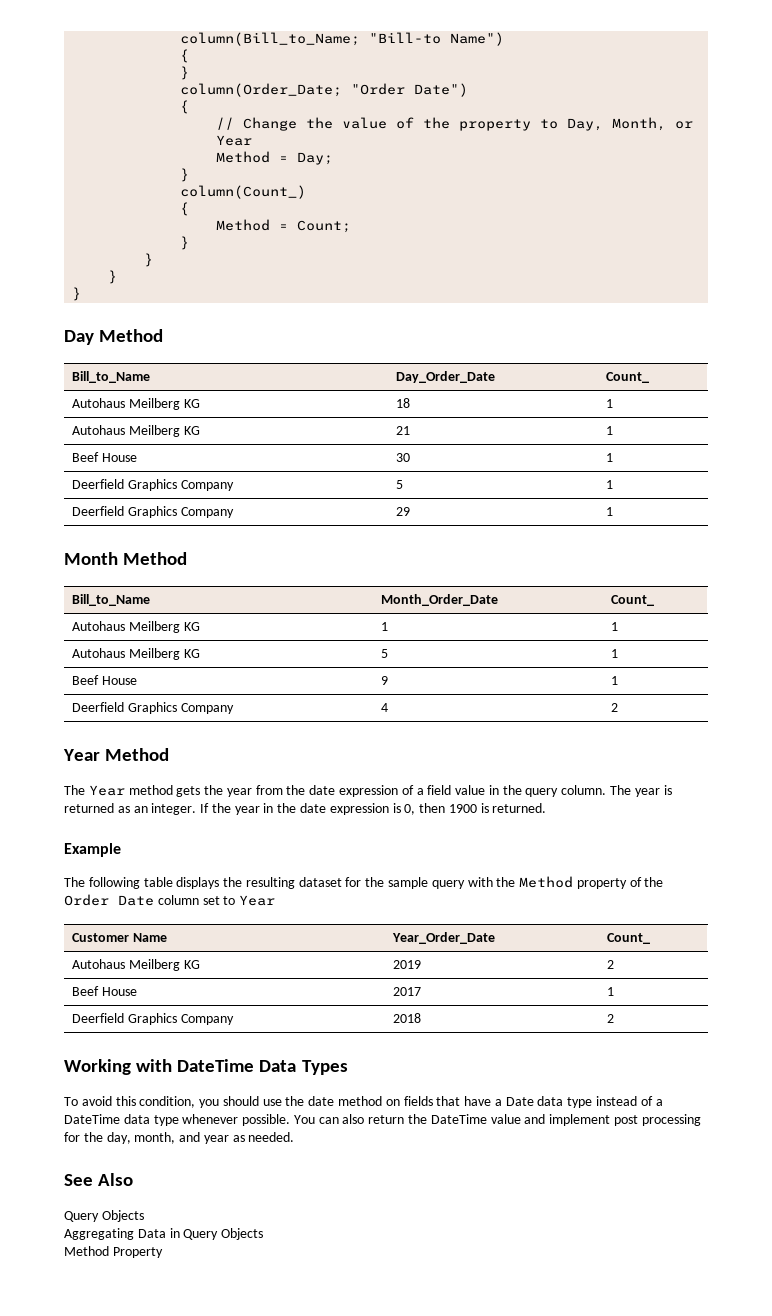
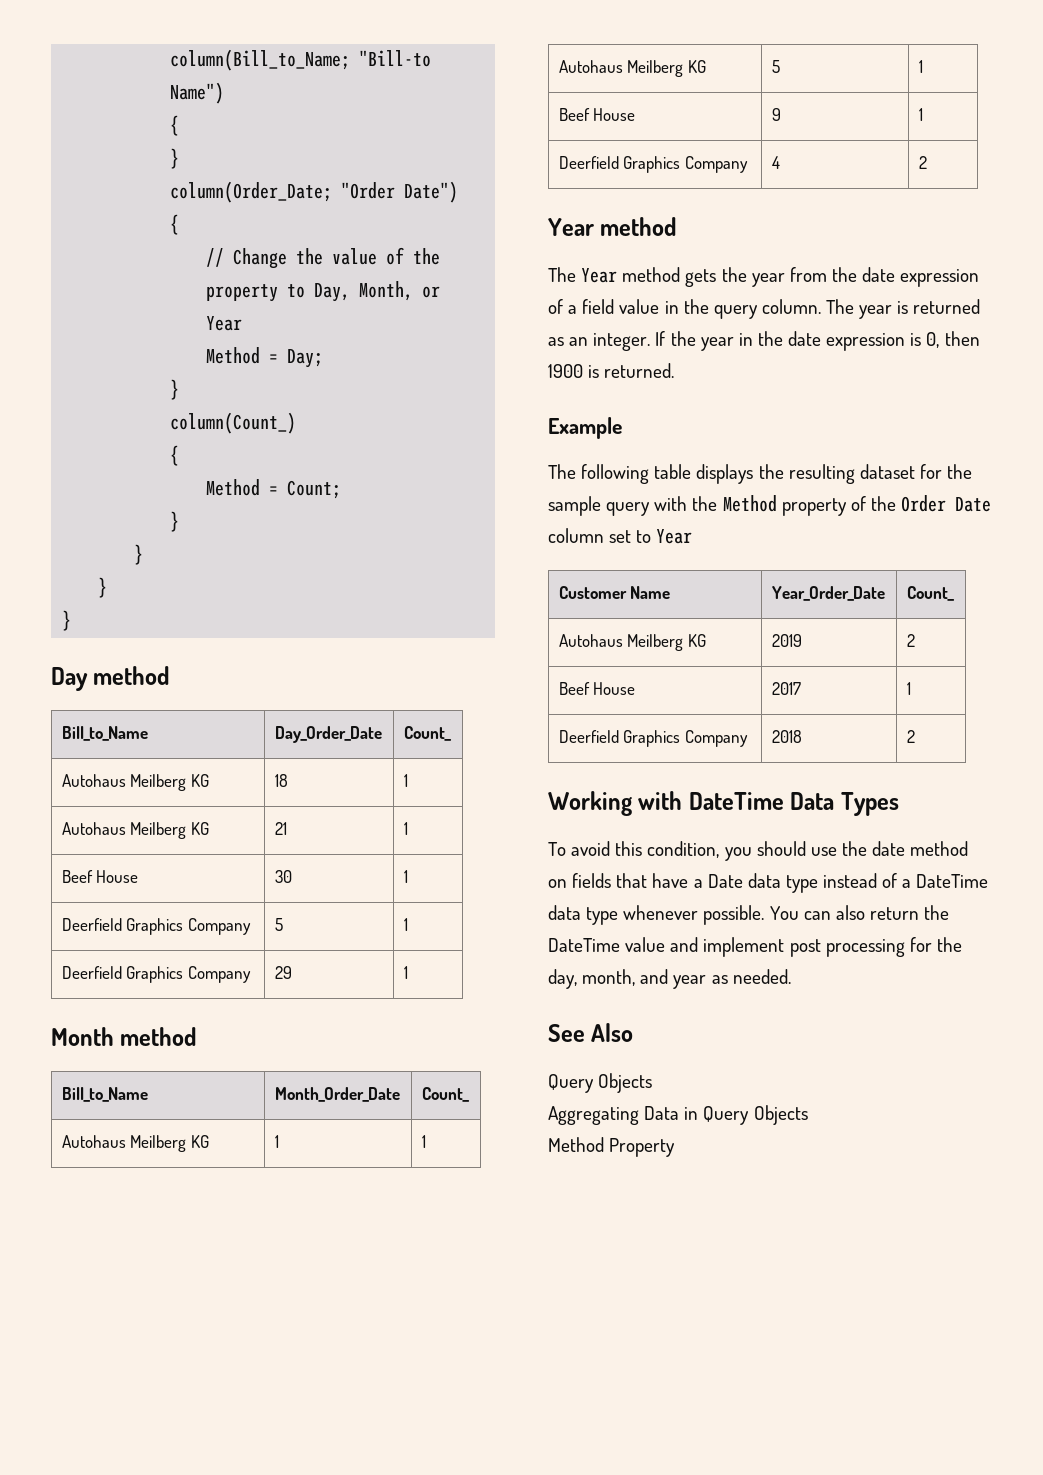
[99,329,164,342] Method -> [93,666,170,685] method
[123,552,188,565] Method -> [120,1027,197,1046] method
[105,748,170,761] Method -> [600,217,677,236] method

